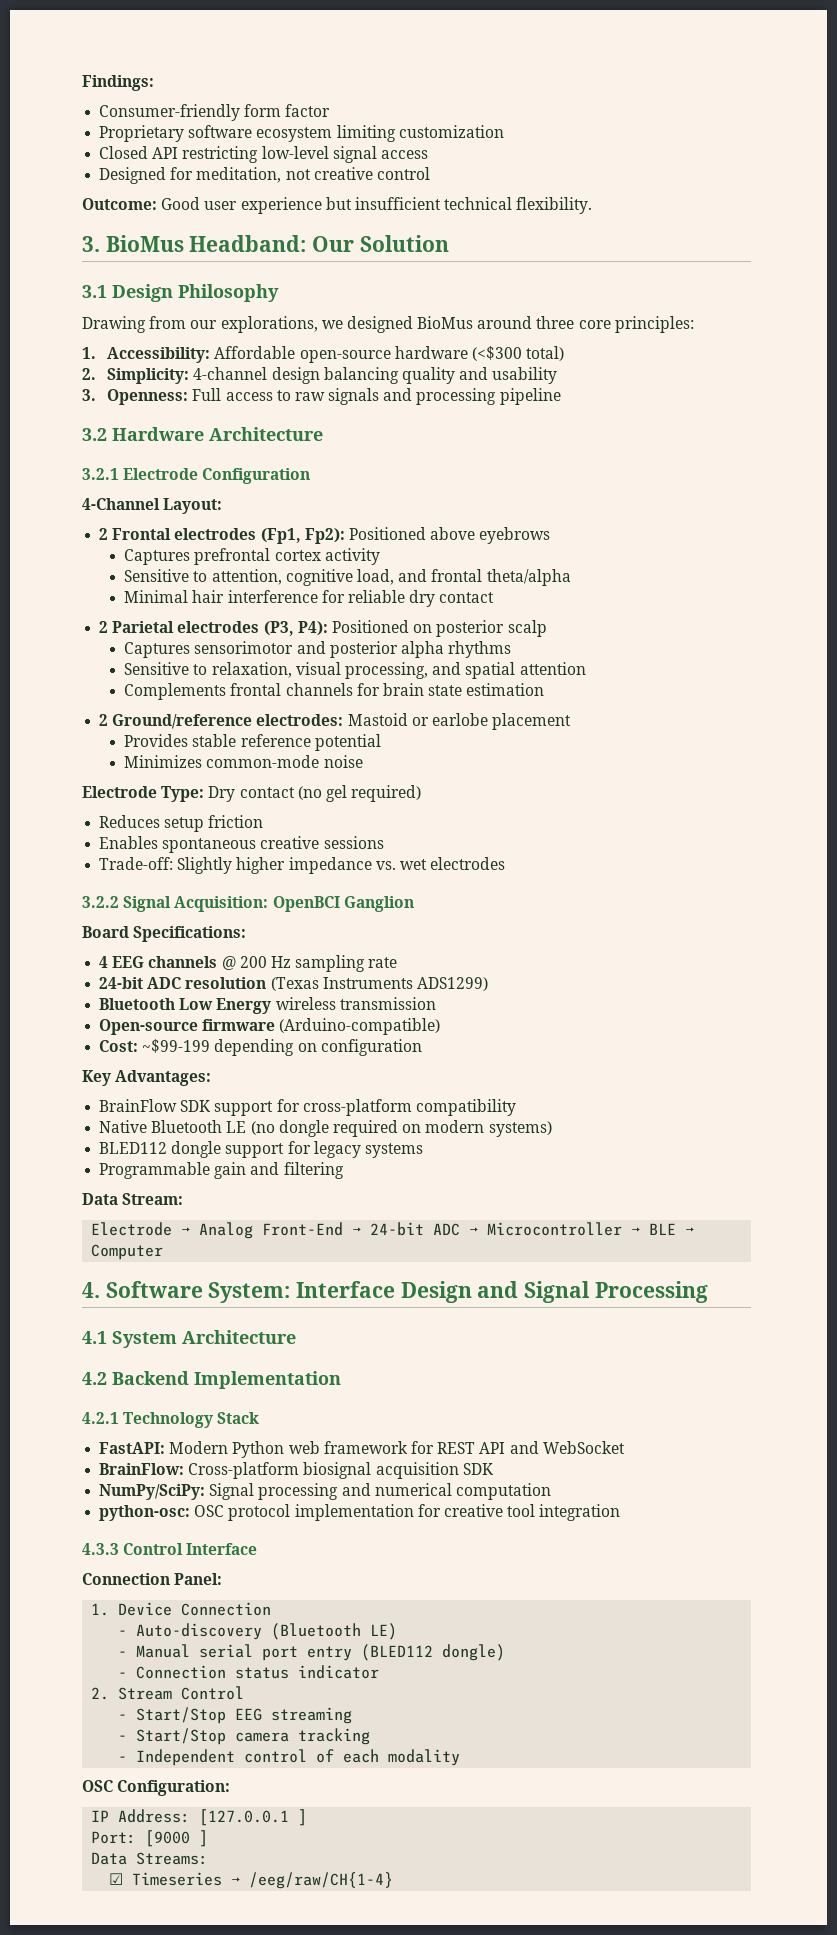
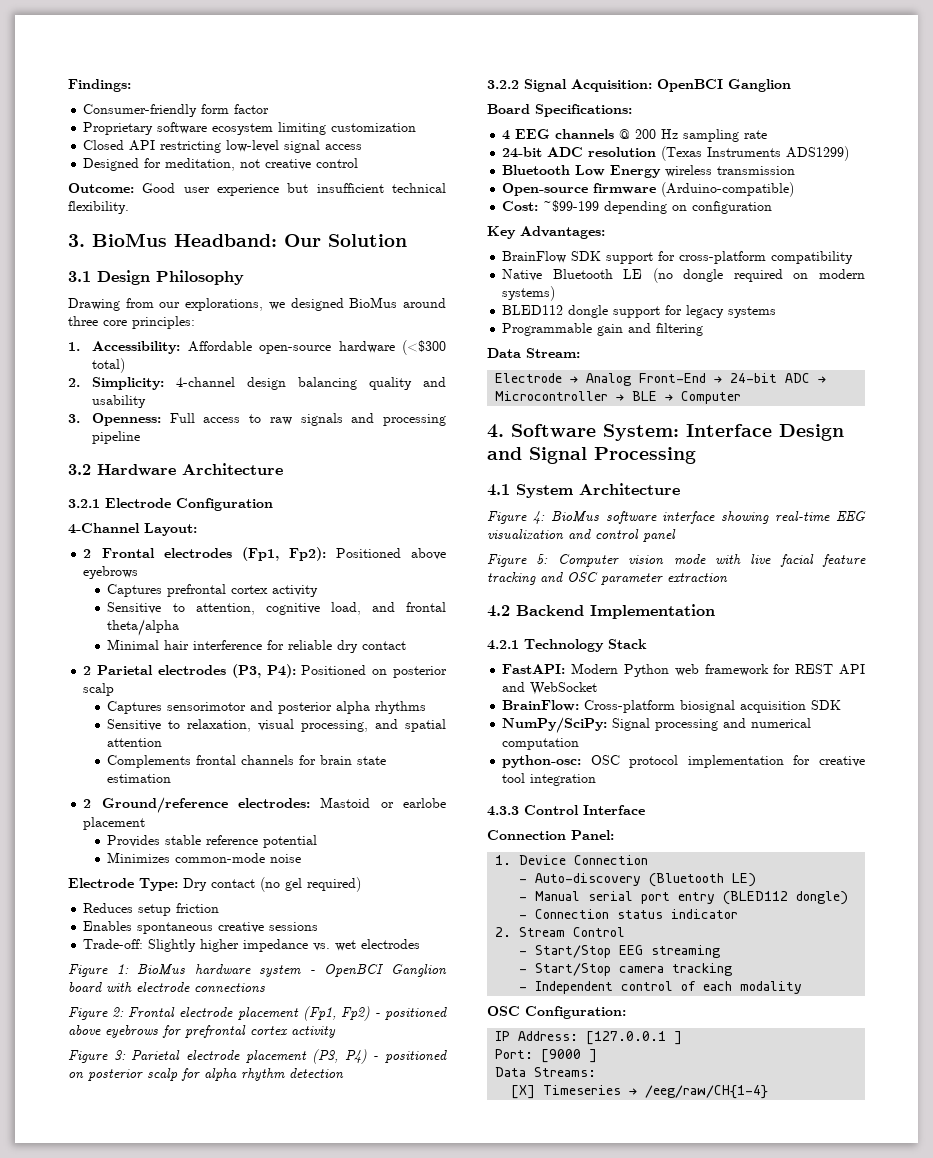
(506, 863) none -> [68,964,447,977] [68,982,265,993] [68,1006,447,1021] [68,1025,336,1038] [68,1049,447,1064] [68,1068,344,1081] // Figure 1: BioMus hardware system - OpenBCI Ganglion board with electrode connections // Figure 2: Frontal electrode placement (Fp1, Fp2) - positioned above eyebrows for prefrontal cortex activity // Figure 3: Parietal electrode placement (P3, P4) - positioned on posterior scalp for alpha rhythm detection
(296, 1337) none -> [487,511,866,524] [487,529,676,542] [487,554,866,567] [487,572,728,585] // Figure 4: BioMus software interface showing real-time EEG visualization and control panel // Figure 5: Computer vision mode with live facial feature tracking and OSC parameter extraction
[109,1873,124,1885] ☑ -> [511,1085,536,1099] [X]

